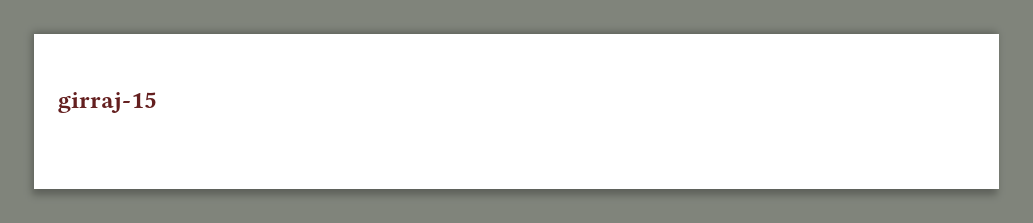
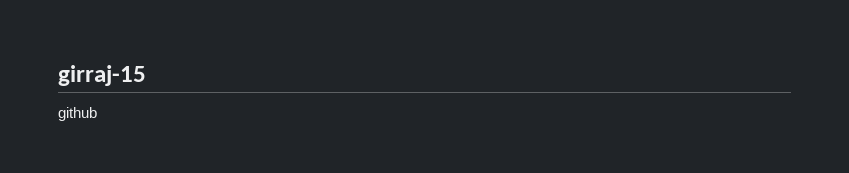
(157, 102) none -> [58,107,97,121] // github

